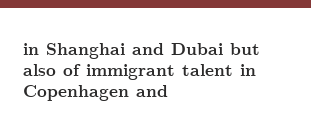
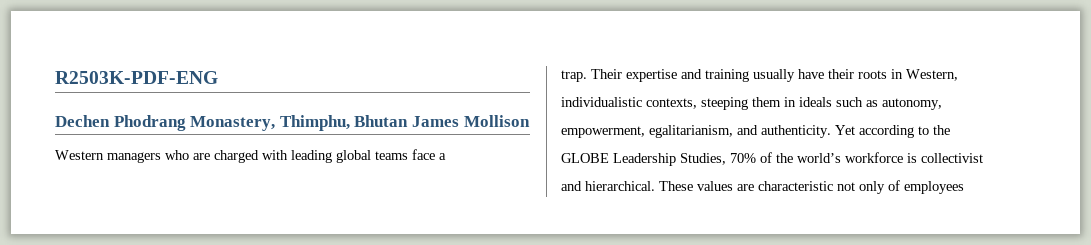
[23,43,260,59] [23,64,256,80] [23,85,168,101] in Shanghai and Dubai but also of immigrant talent in Copenhagen and -> [55,71,218,84] [55,115,530,131] [55,149,446,163] [561,69,958,82] [561,97,942,110] [561,125,950,138] [561,152,983,166] [561,180,964,194] R2503K-PDF-ENG // Dechen Phodrang Monastery, Thimphu, Bhutan James Mollison // Western managers who are charged with leading global teams face a // trap. Their expertise and training usually have their roots in Western, // individualistic contexts, steeping them in ideals such as autonomy, // empowerment, egalitarianism, and authenticity. Yet according to the // GLOBE Leadership Studies, 70% of the world’s workforce is collectivist // and hierarchical. These values are characteristic not only of employees

